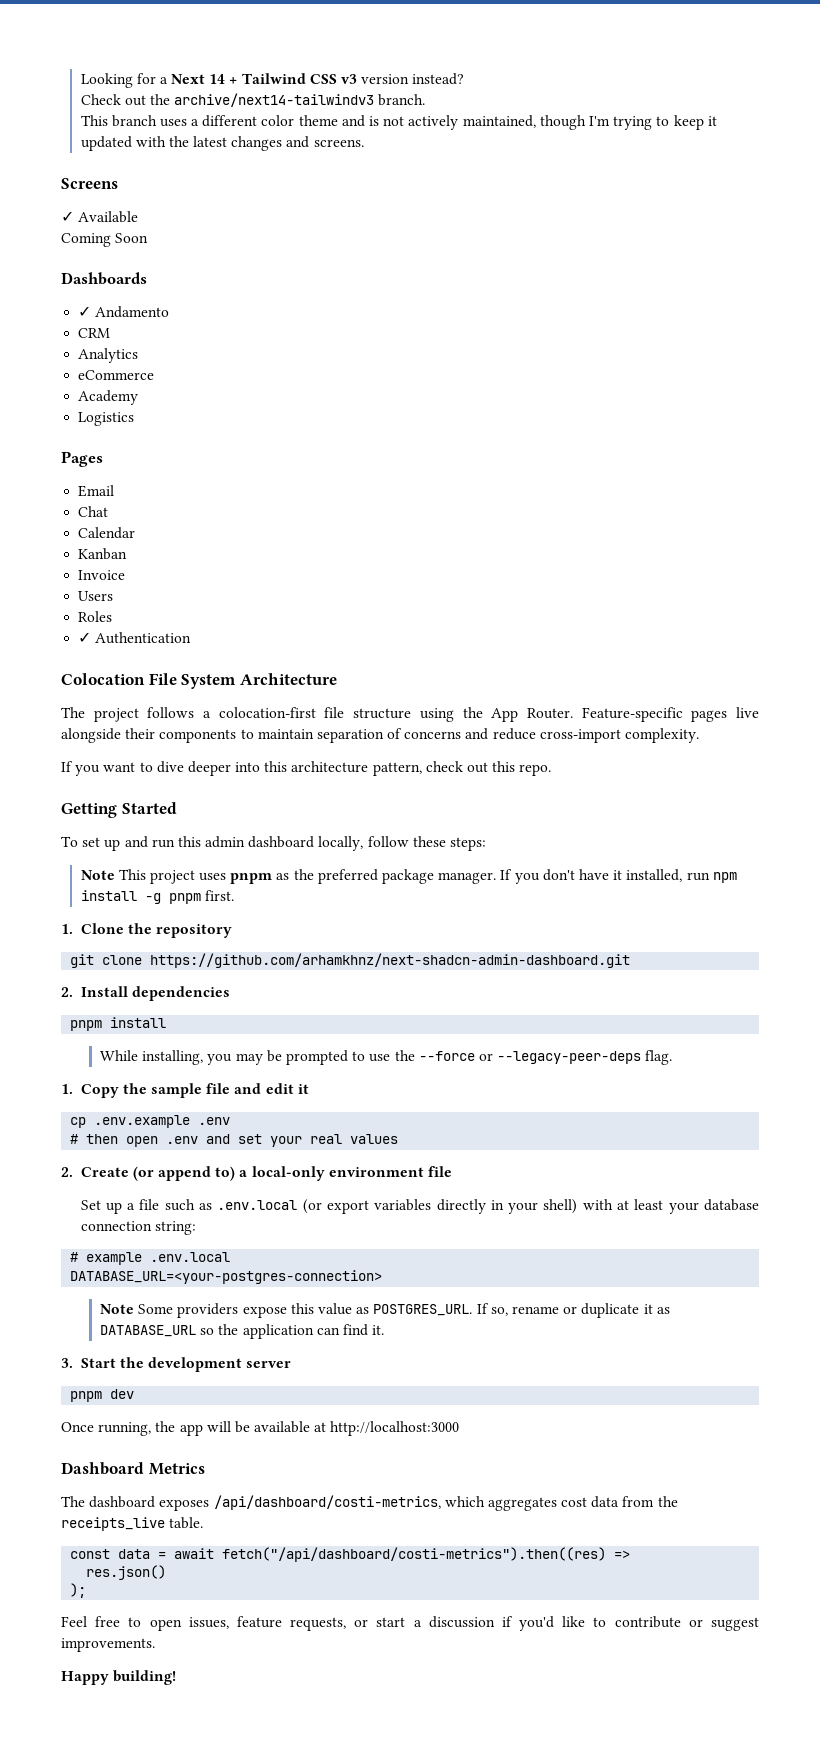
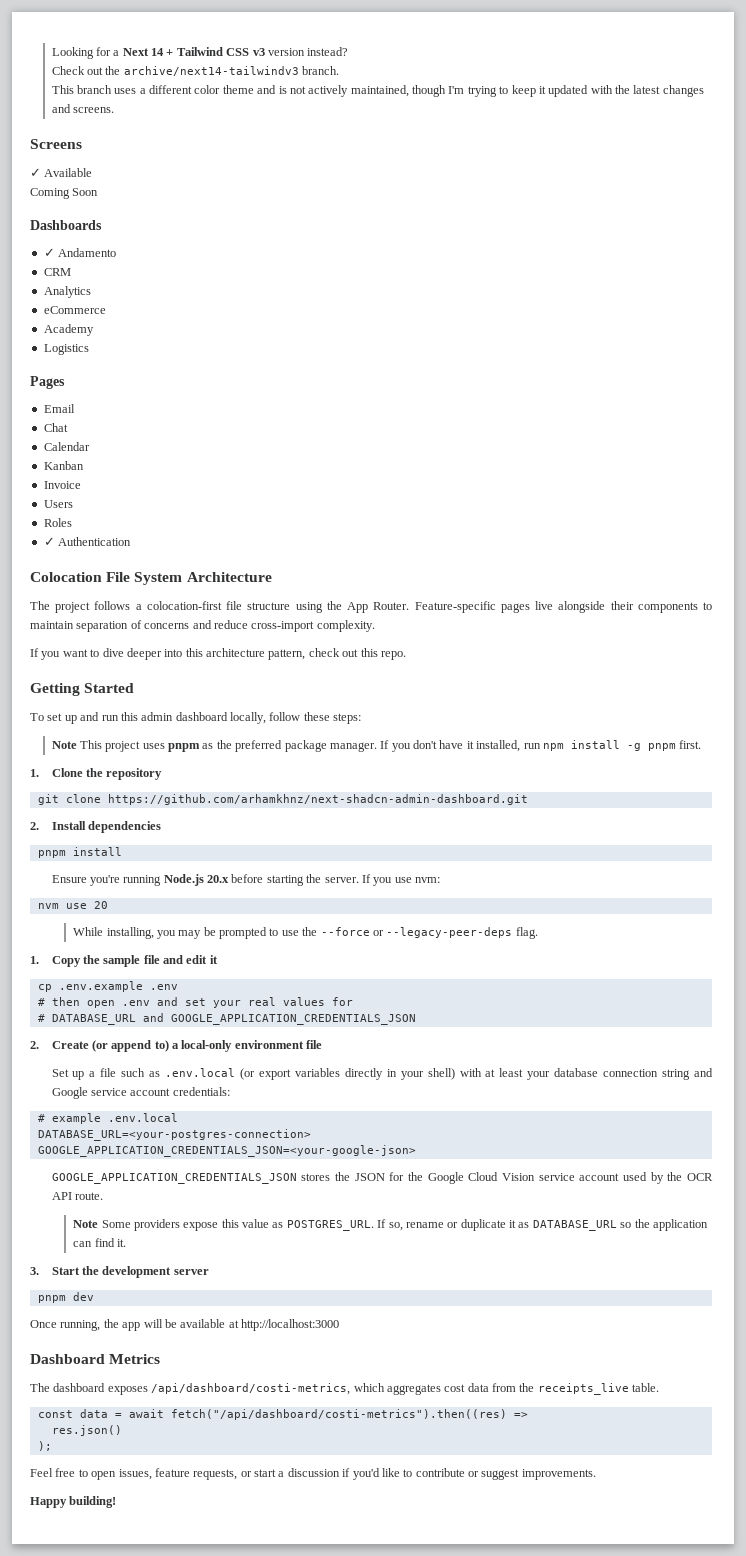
(167, 1022) none -> [51,874,441,886] [37,901,108,909] // Ensure you're running Node.js 20.x before starting the server. If you use nvm: // nvm use 20
(399, 1139) none -> [331,997,353,1006] [37,1013,416,1025] for // # DATABASE_URL and GOOGLE_APPLICATION_CREDENTIALS_JSON
[154,1221,196,1235] [70,1252,231,1265] [70,1270,383,1284] string: // # example .env.local // DATABASE_URL=<your-postgres-connection> -> [662,1068,713,1080] [51,1087,230,1099] [37,1113,178,1124] [37,1129,311,1141] [37,1145,416,1157] [51,1172,713,1184] [51,1192,103,1200] string and Google service account credentials: // # example .env.local // DATABASE_URL=<your-postgres-connection> // GOOGLE_APPLICATION_CREDENTIALS_JSON=<your-google-json> // GOOGLE_APPLICATION_CREDENTIALS_JSON stores the JSON for the Google Cloud Vision service account used by the OCR API route.

